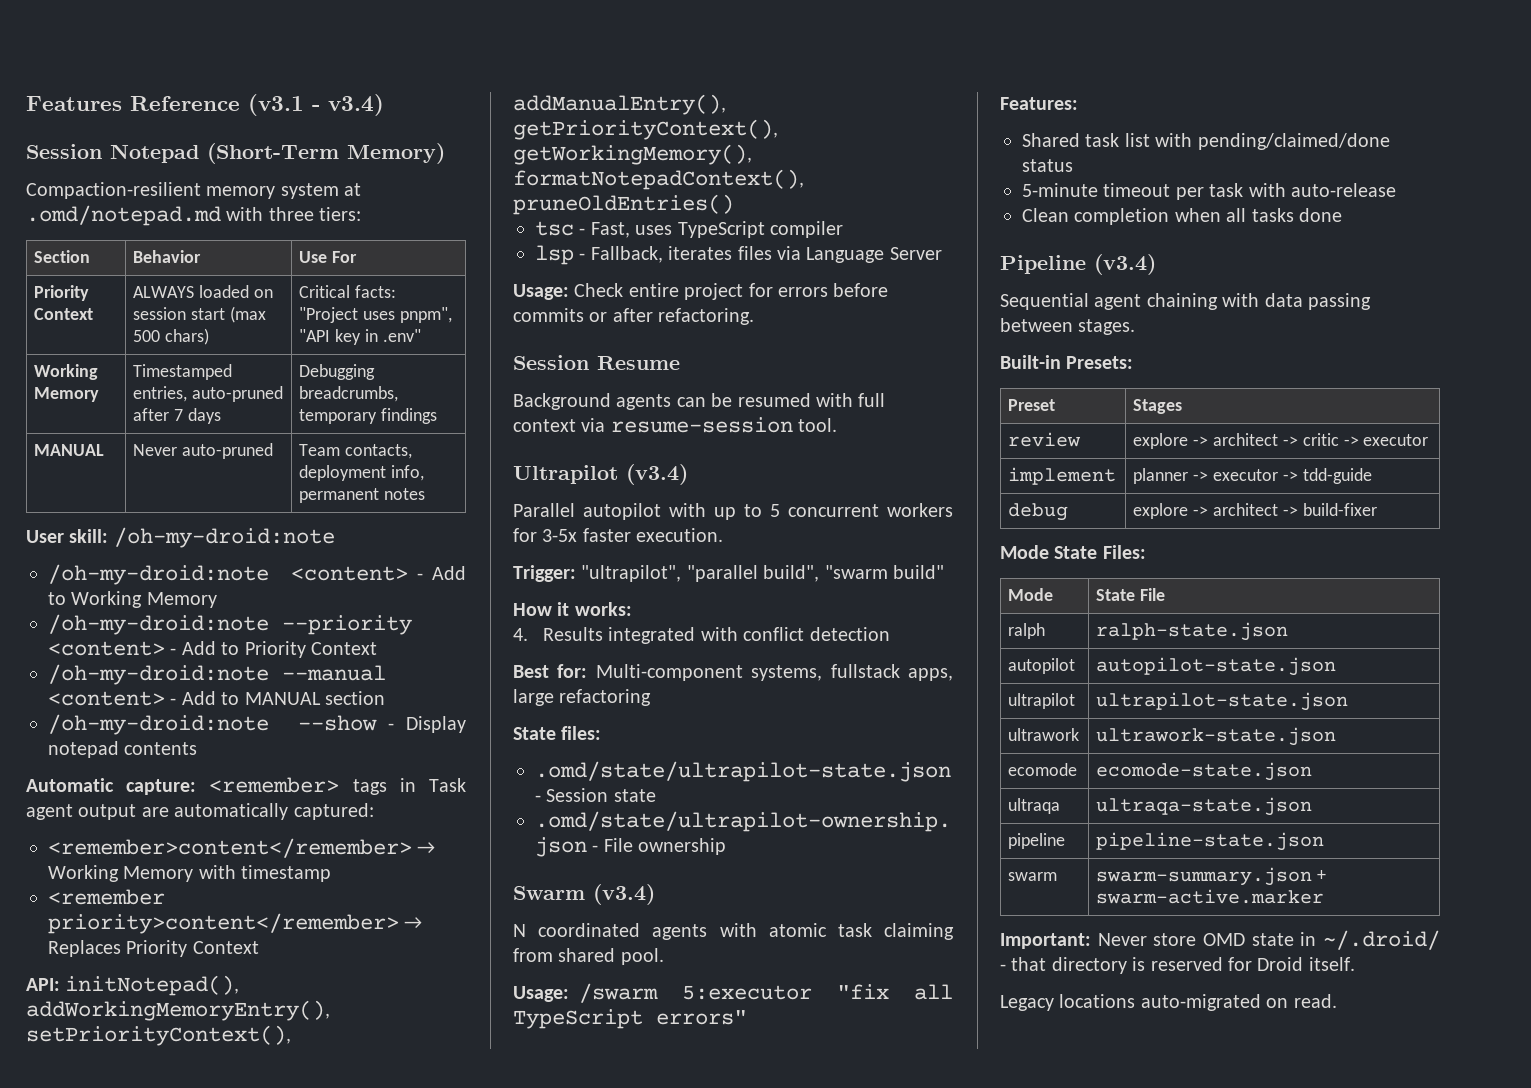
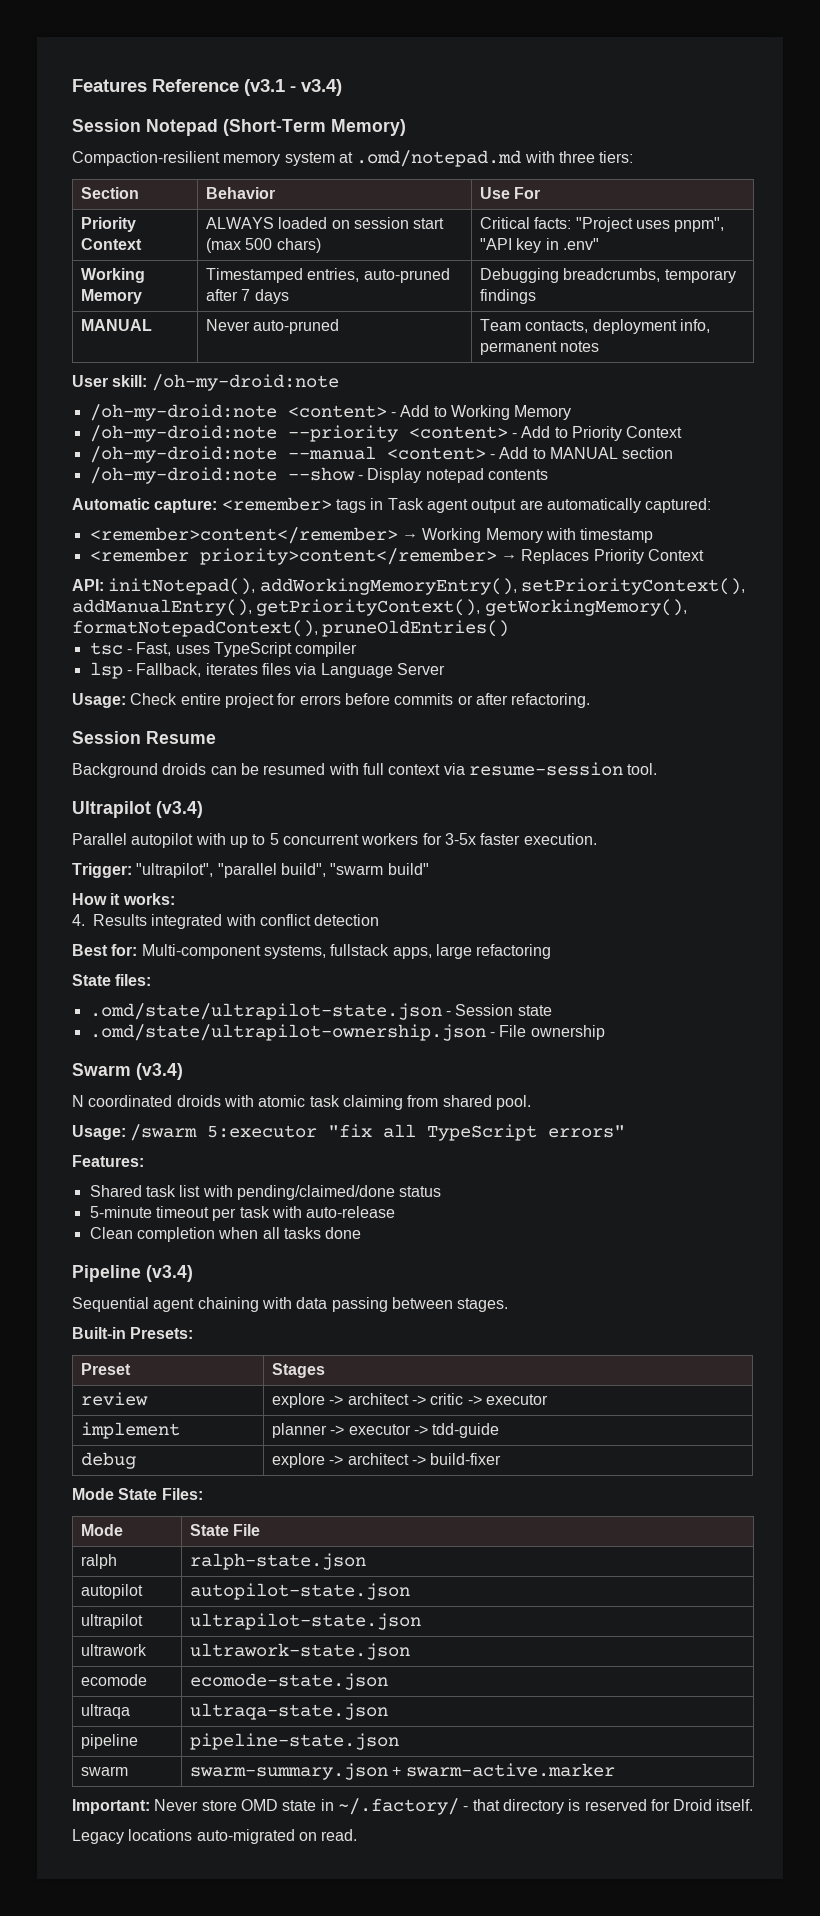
[616,394,672,410] agents -> [162,763,207,775] droids
[652,924,708,940] agents -> [176,1095,221,1107] droids
[1323,930,1440,950] ~/.droid/ -> [337,1798,459,1815] ~/.factory/

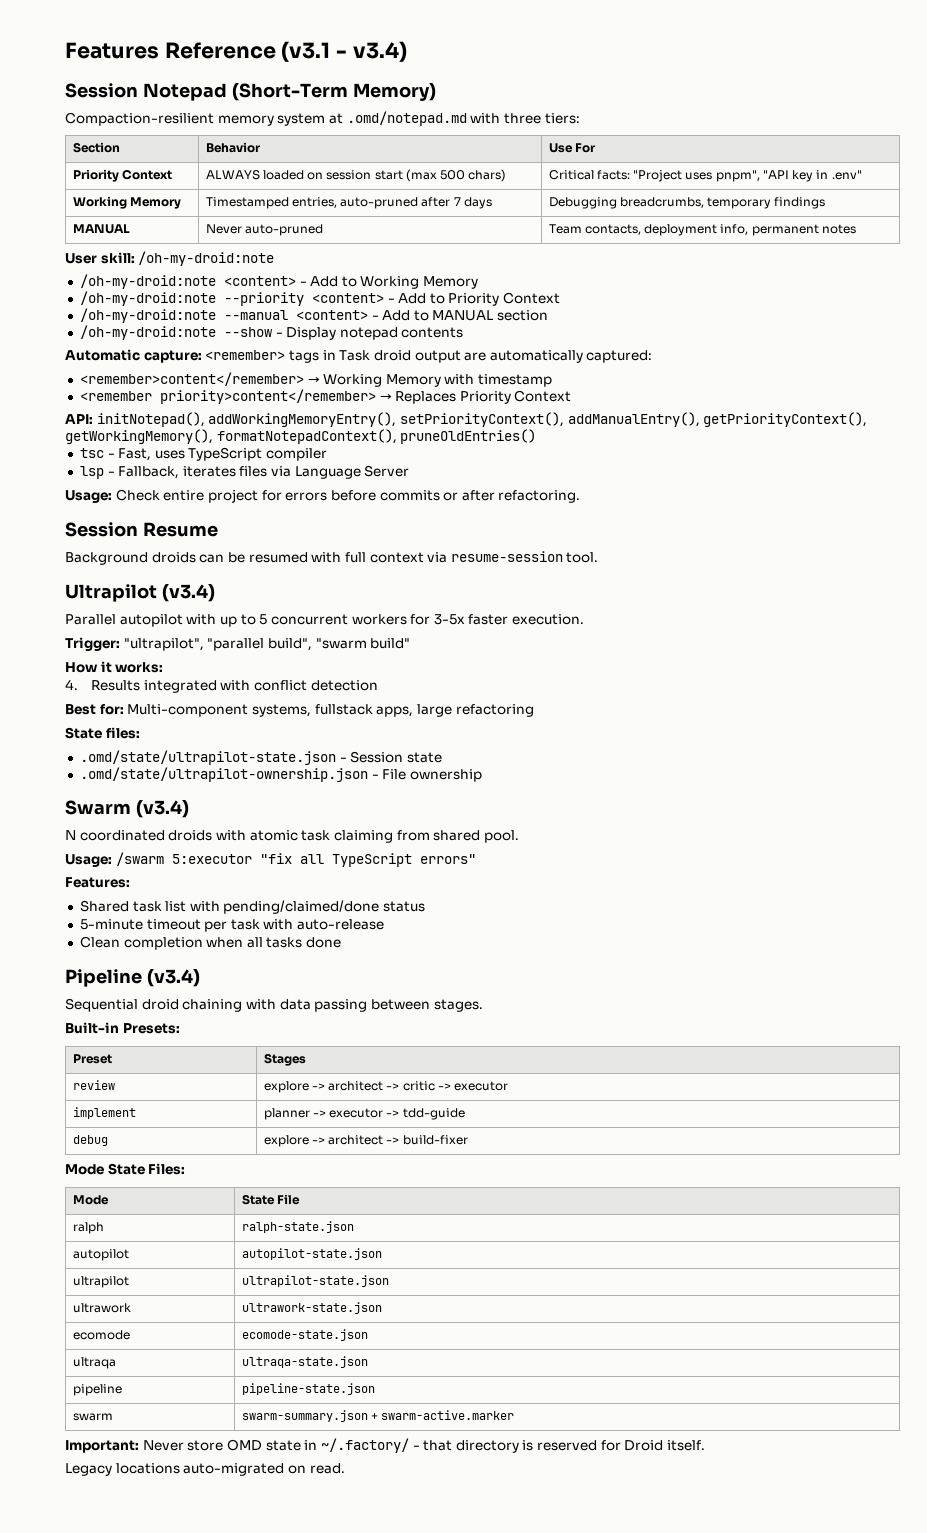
[426,499,468,513] agent -> [373,350,411,361] droid
[153,1298,195,1312] agent -> [141,999,179,1010] droid

